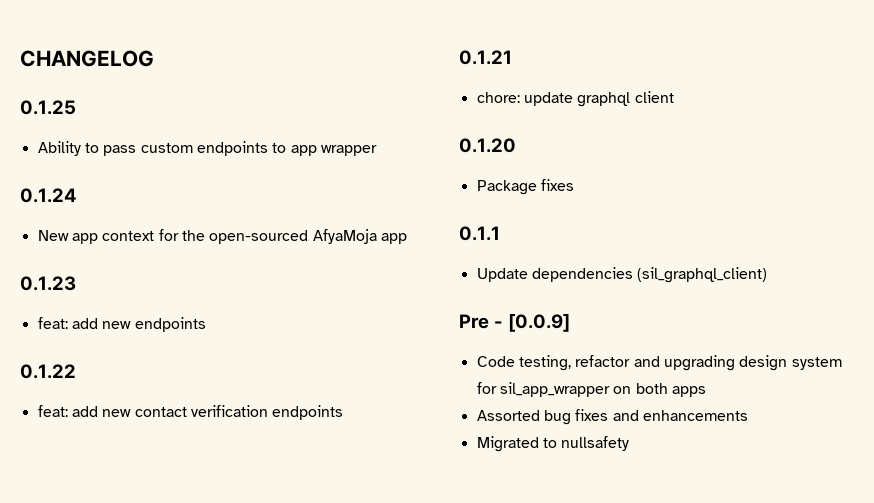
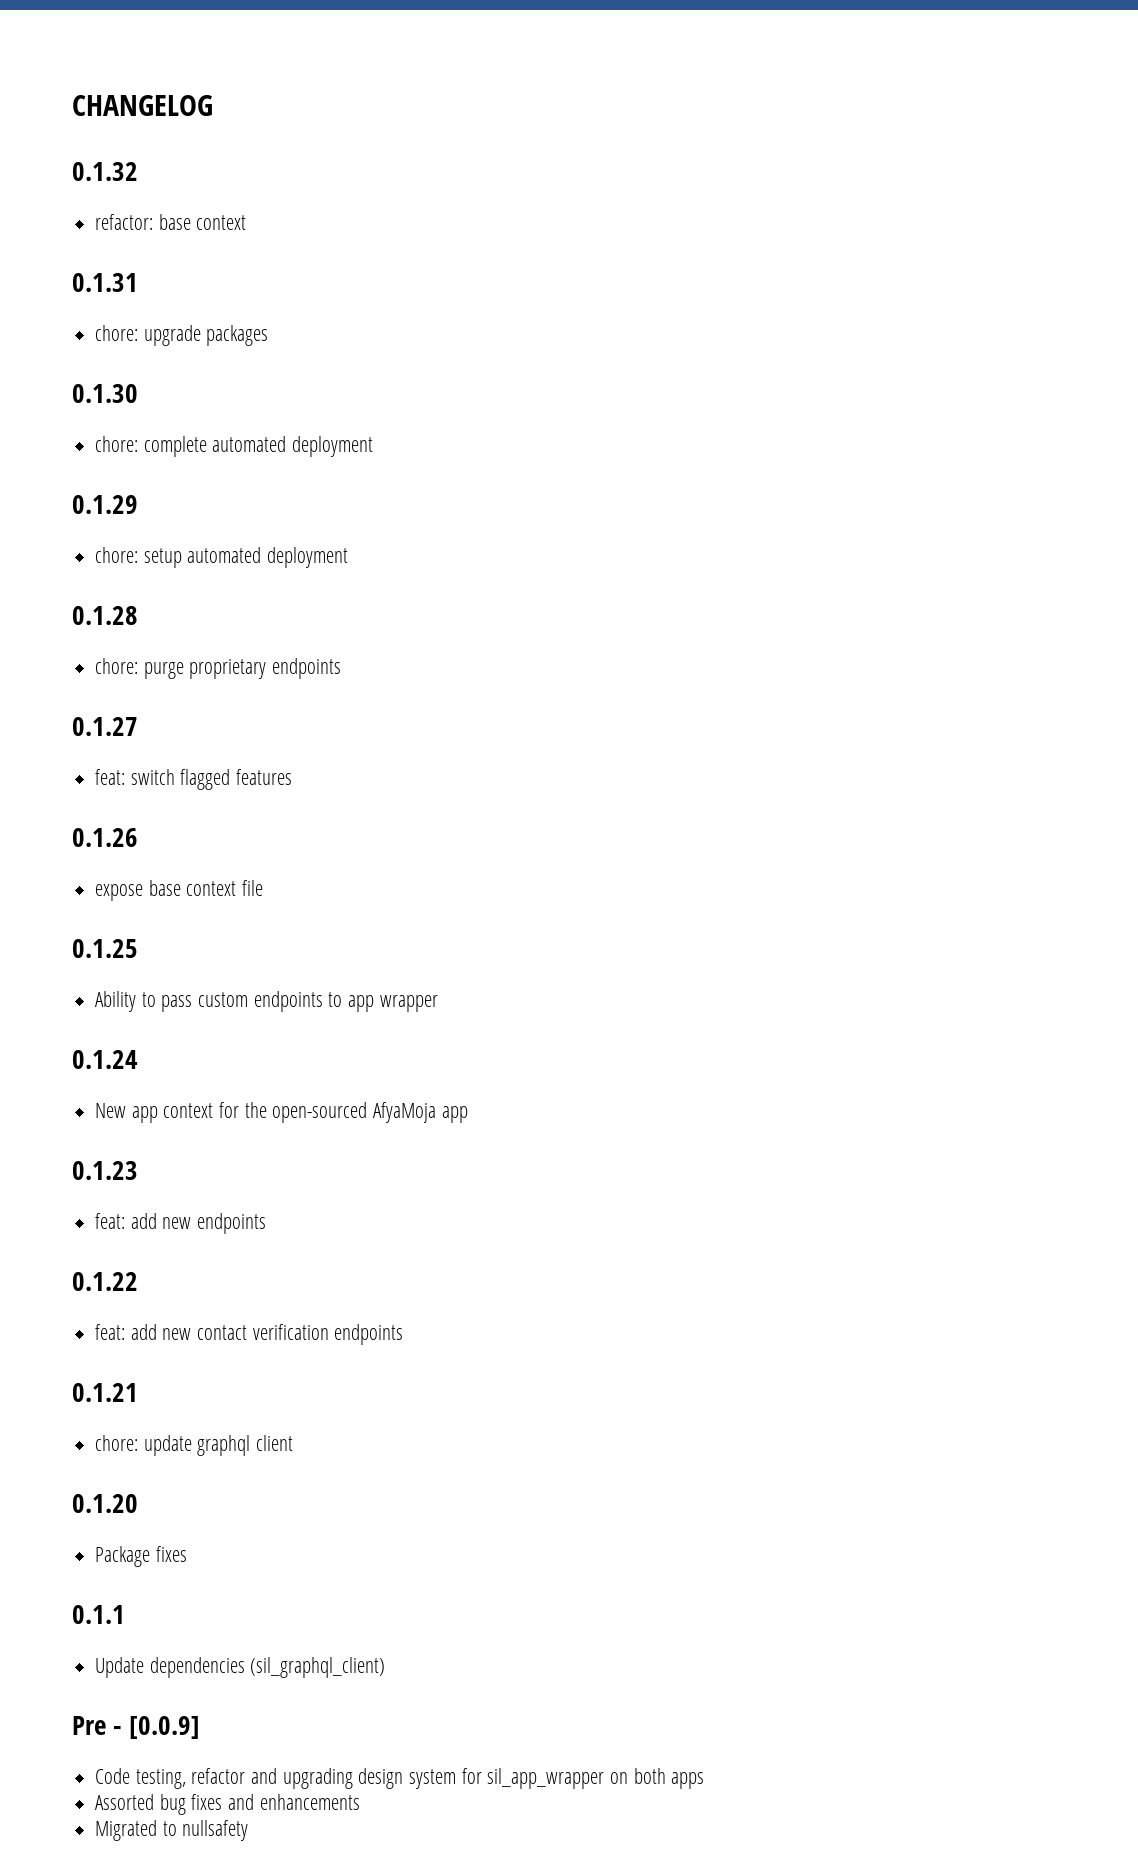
(154, 58) none -> [72,162,138,181] [95,214,247,230] [72,273,138,292] [95,325,269,346] [72,384,138,403] [95,436,374,457] [72,495,138,514] [95,547,349,568] [72,606,138,625] [95,658,342,679] [72,717,138,736] [95,769,293,790] [72,828,138,847] [95,880,264,901] // 0.1.32 // refactor: base context // 0.1.31 // chore: upgrade packages // 0.1.30 // chore: complete automated deployment // 0.1.29 // chore: setup automated deployment // 0.1.28 // chore: purge proprietary endpoints // 0.1.27 // feat: switch flagged features // 0.1.26 // expose base context file

